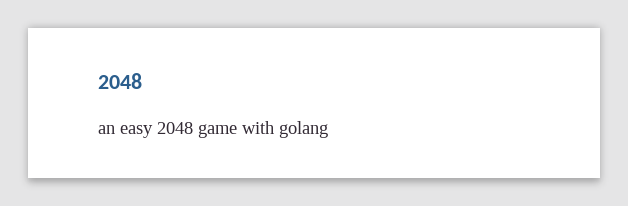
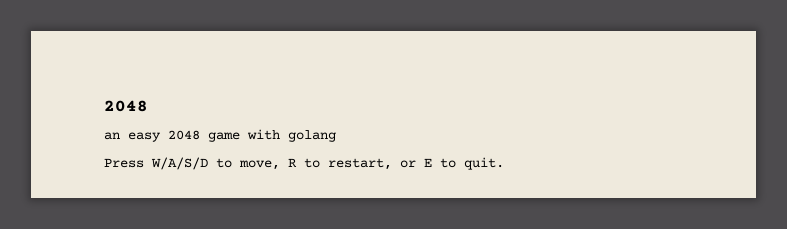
(328, 129) none -> [104,157,504,170] // Press W/A/S/D to move, R to restart, or E to quit.

